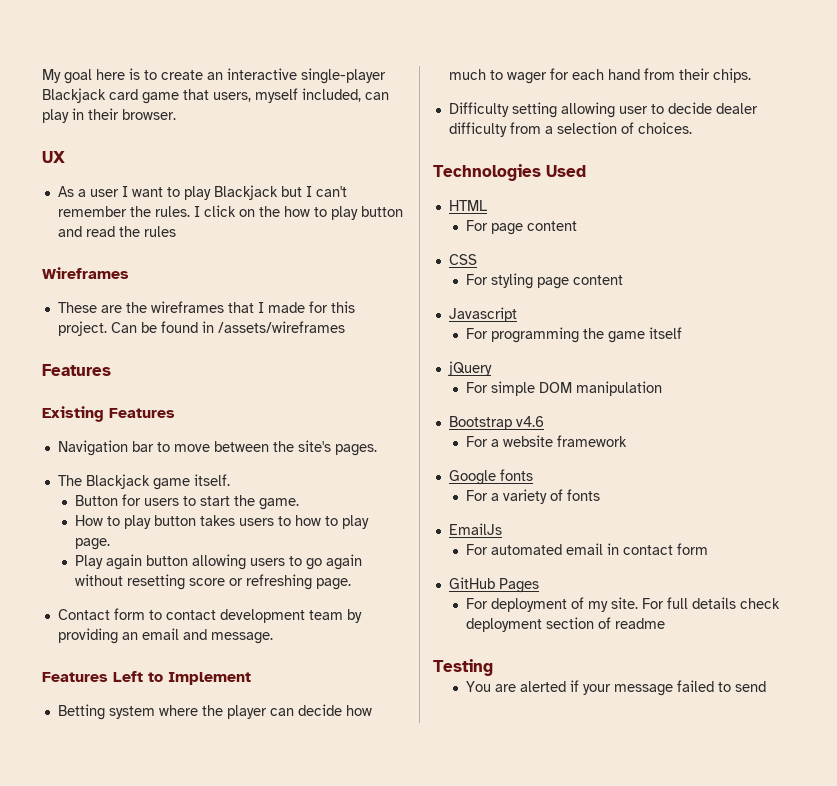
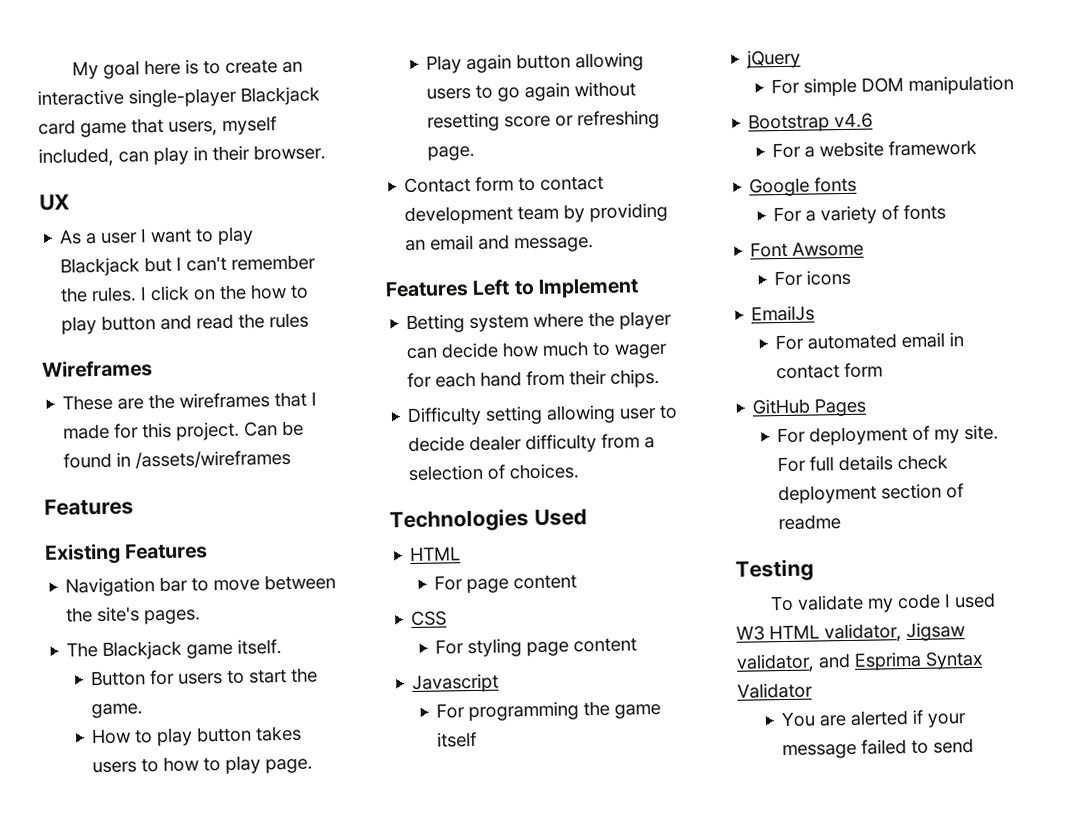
(600, 495) none -> [750,240,865,258] [774,269,852,287] // Font Awsome // For icons
(493, 667) none -> [770,592,997,613] [736,622,965,643] [736,650,983,673] [737,682,813,699] // To validate my code I used W3 HTML validator, Jigsaw validator, and Esprima Syntax Validator

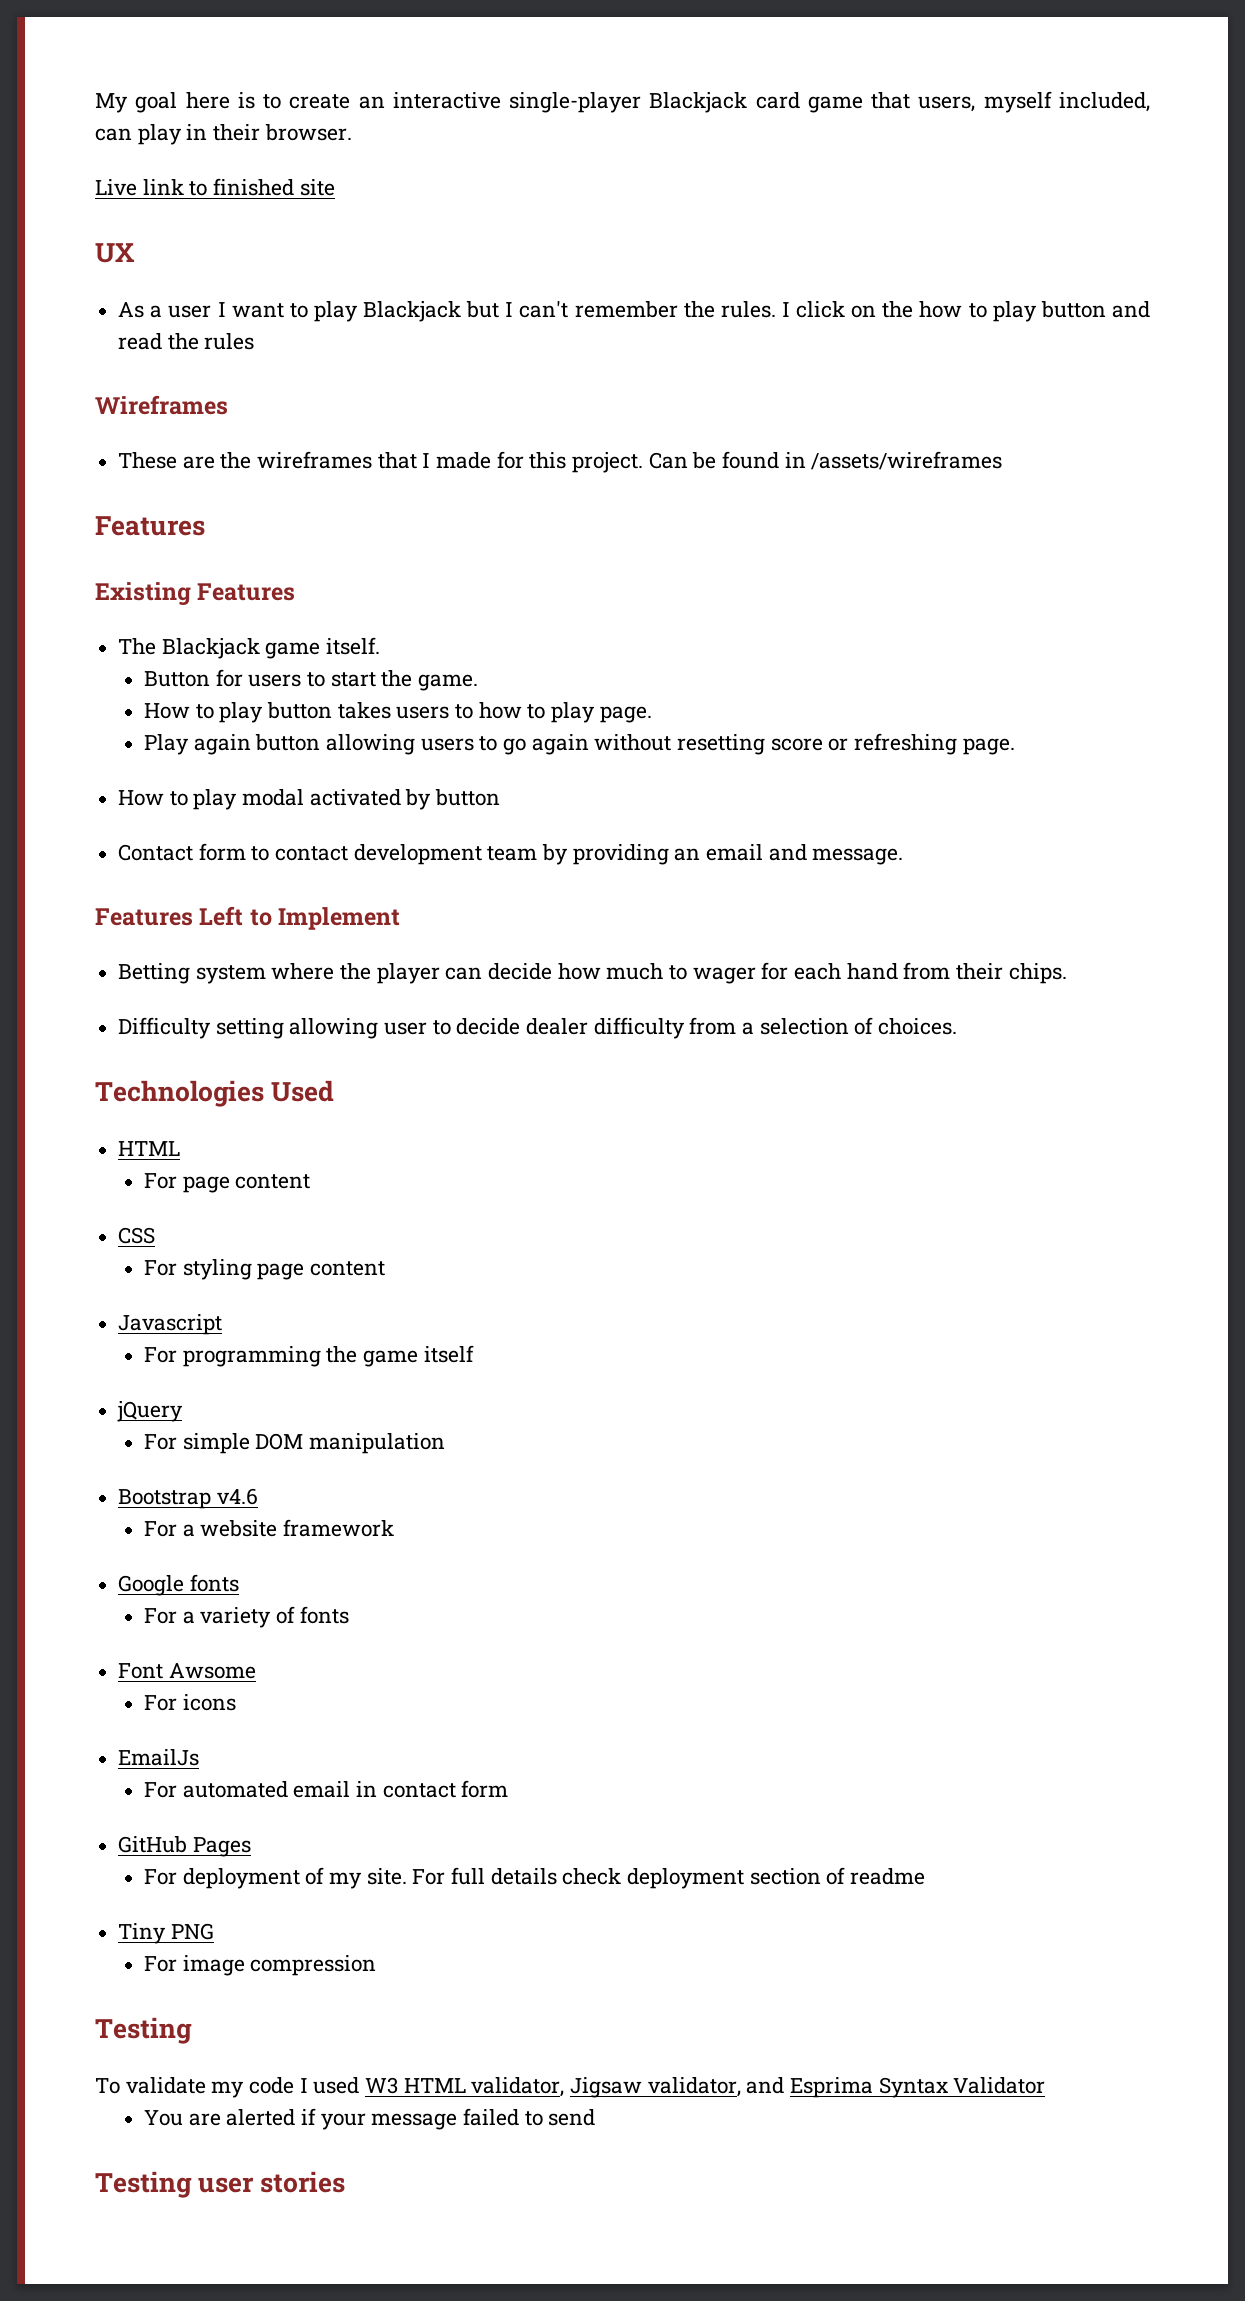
(326, 152) none -> [95,178,335,196] // Live link to finished site
[65,574,337,597] [65,606,202,625] // Navigation bar to move between the site's pages. -> (296, 592) none
(476, 153) none -> [118,789,501,810] // How to play modal activated by button
(842, 522) none -> [118,1923,214,1944] [144,1955,377,1976] // Tiny PNG // For image compression
(975, 745) none -> [95,2171,346,2198] // Testing user stories

